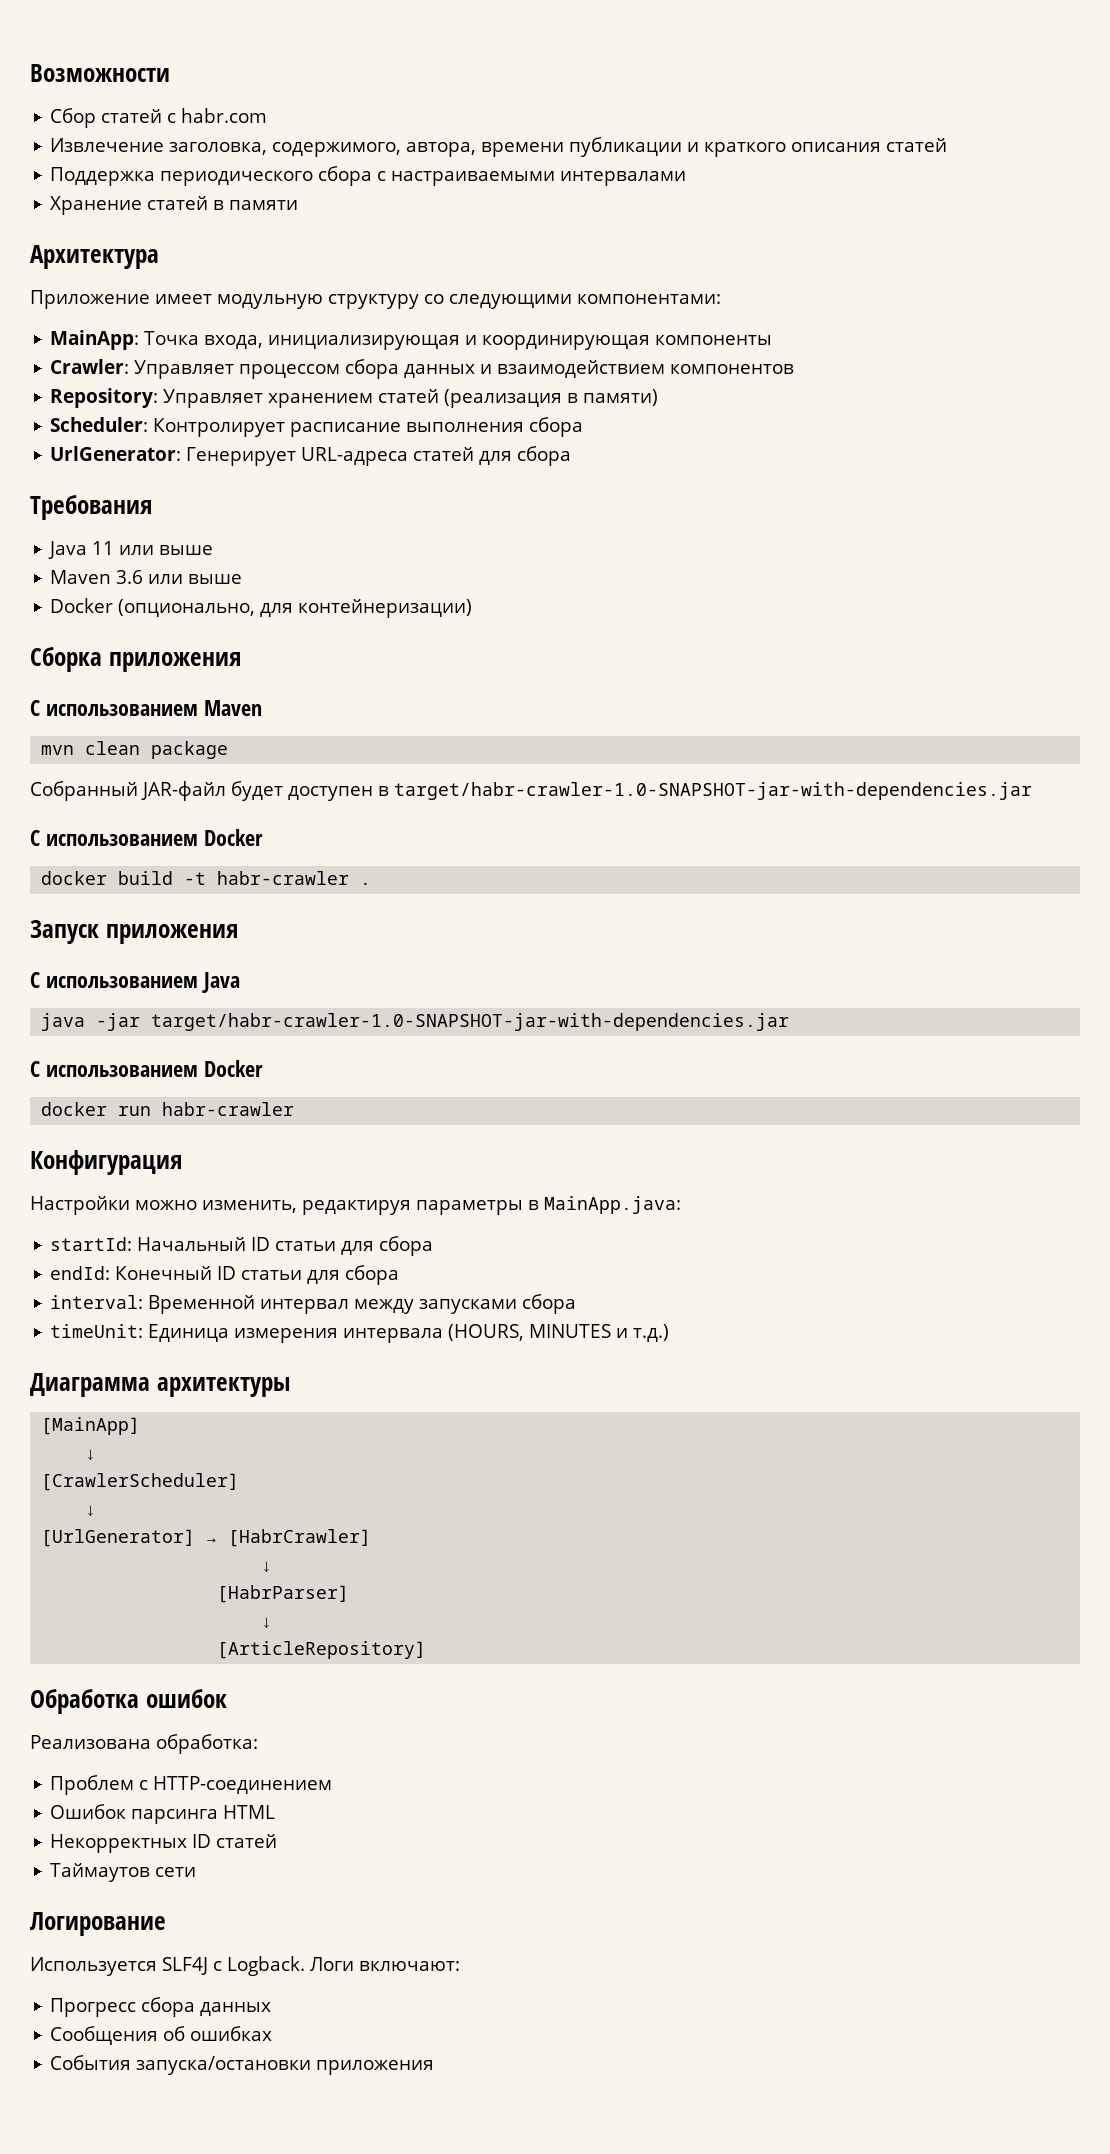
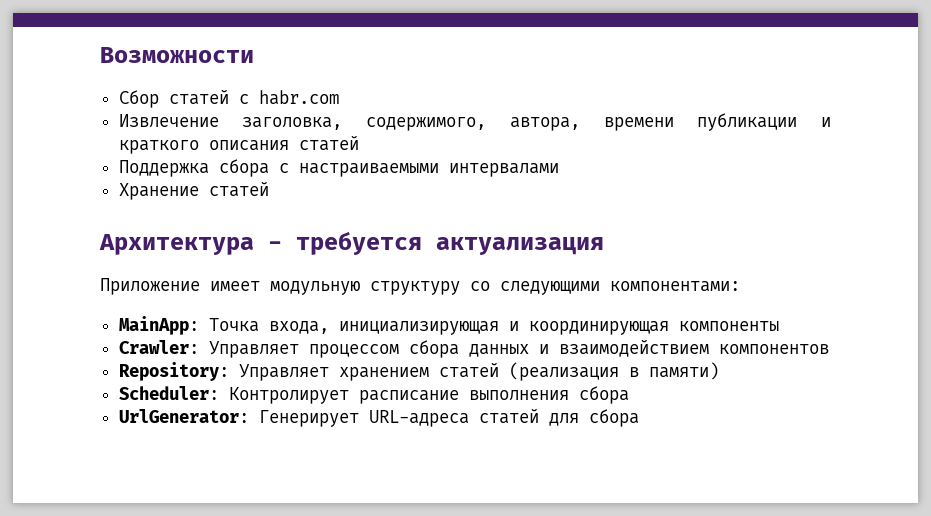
[160,171,314,186] периодического -> (209, 168) none
[213,200,299,210] в памяти -> (269, 189) none
(159, 257) none -> [268,231,604,255] - требуется актуализация
[30,495,152,520] [48,541,214,559] [50,570,243,584] [50,598,473,618] [30,647,241,672] [30,700,262,716] [41,741,229,759] [30,781,1032,801] [30,829,263,846] [41,871,372,885] [30,920,238,944] [30,972,240,993] [41,1013,790,1031] [30,1060,263,1077] [41,1102,295,1116] [30,1150,182,1175] [30,1196,681,1215] [50,1236,434,1256] [50,1265,400,1285] [50,1294,577,1314] [50,1324,670,1343] [30,1373,290,1397] [41,1417,141,1435] [85,1449,97,1460] [41,1473,240,1491] [85,1505,97,1516] [41,1529,372,1547] [261,1561,273,1572] [217,1585,350,1603] [261,1617,273,1628] [217,1641,427,1659] [30,1689,227,1714] [30,1734,258,1754] [50,1775,333,1795] [50,1804,276,1824] [50,1834,278,1853] [50,1863,197,1882] [30,1912,166,1936] [30,1956,460,1976] [50,1997,272,2017] [50,2026,273,2045] [50,2055,435,2075] // Требования // Java 11 или выше // Maven 3.6 или выше // Docker (опционально, для контейнеризации) // Сборка приложения // С использованием Maven // mvn clean package // Собранный JAR-файл будет доступен в target/habr-crawler-1.0-SNAPSHOT-jar-with-dependencies.jar // С использованием Docker // docker build -t habr-crawler . // Запуск приложения // С использованием Java // java -jar target/habr-crawler-1.0-SNAPSHOT-jar-with-dependencies.jar // С использованием Docker // docker run habr-crawler // Конфигурация // Настройки можно изменить, редактируя параметры в MainApp.java: // startId: Начальный ID статьи для сбора // endId: Конечный ID статьи для сбора // interval: Временной интервал между запусками сбора // timeUnit: Единица измерения интервала (HOURS, MINUTES и т.д.) // Диаграмма архитектуры // [MainApp] // ↓ // [CrawlerScheduler] // ↓ // [UrlGenerator] → [HabrCrawler] // ↓ // [HabrParser] // ↓ // [ArticleRepository] // Обработка ошибок // Реализована обработка: // Проблем с HTTP-соединением // Ошибок парсинга HTML // Некорректных ID статей // Таймаутов сети // Логирование // Используется SLF4J с Logback. Логи включают: // Прогресс сбора данных // Сообщения об ошибках // События запуска/остановки приложения -> (639, 418) none

